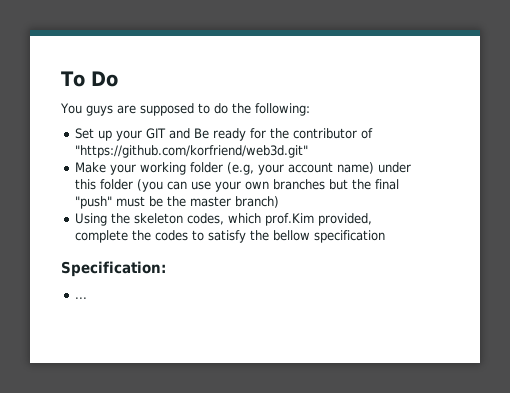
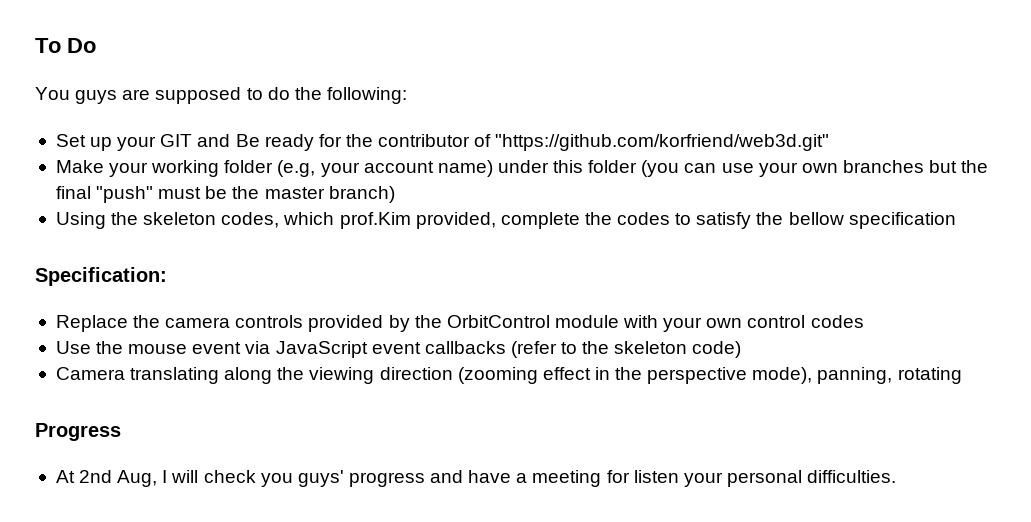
[74,297,87,299] ... -> [55,315,864,332] [55,341,742,358] [55,367,962,384] [35,423,121,441] [55,470,897,487] Replace the camera controls provided by the OrbitControl module with your own control codes // Use the mouse event via JavaScript event callbacks (refer to the skeleton code) // Camera translating along the viewing direction (zooming effect in the perspective mode), panning, rotating // Progress // At 2nd Aug, I will check you guys' progress and have a meeting for listen your personal difficulties.

